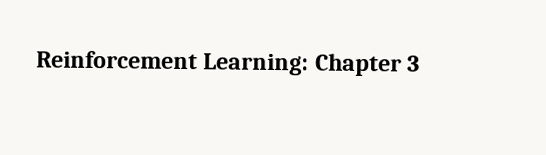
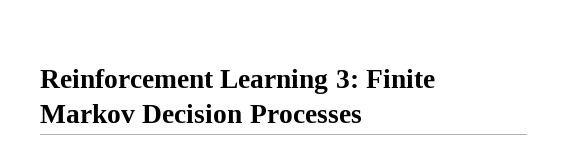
[203,53,421,77] Learning: Chapter 3 -> [220,69,436,94] [40,104,362,123] Learning 3: Finite Markov Decision Processes

